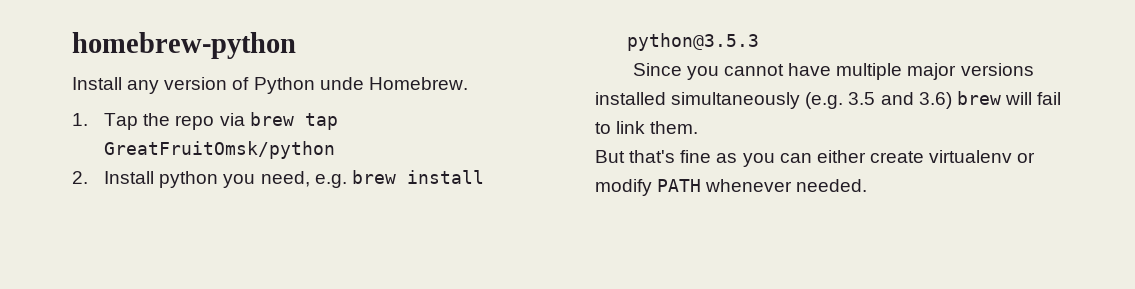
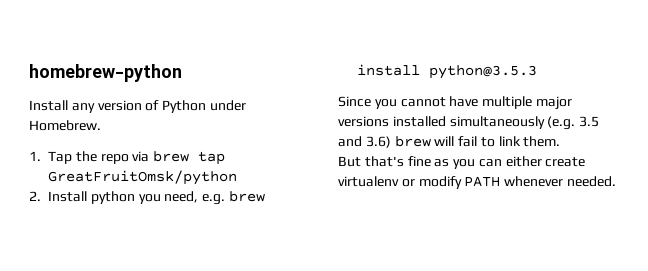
[319,77,364,90] unde -> [209,100,246,111] under

